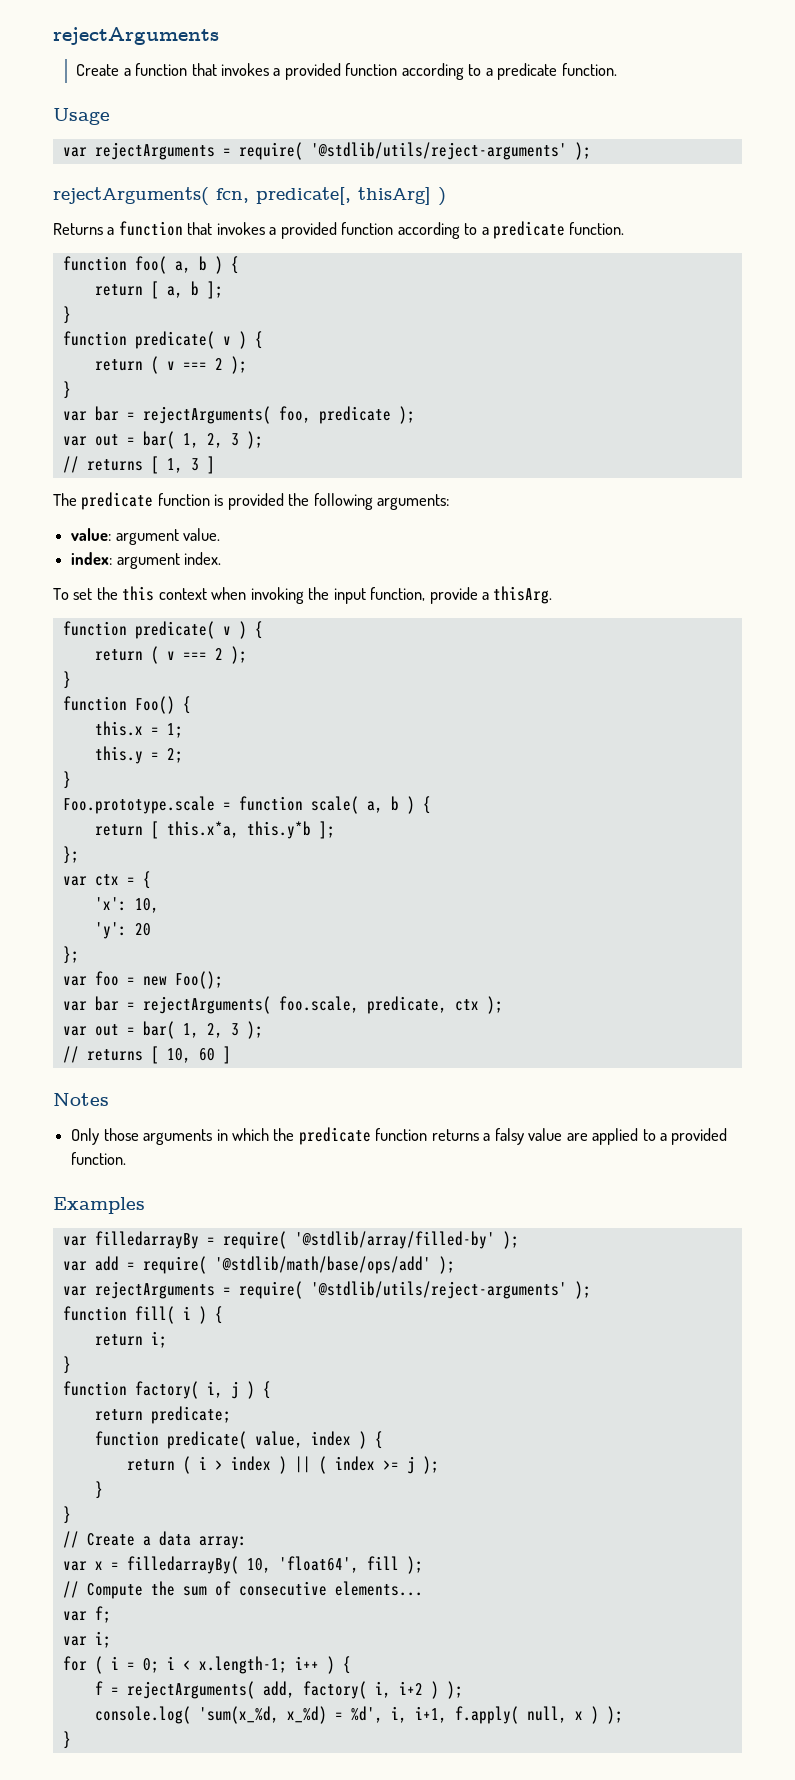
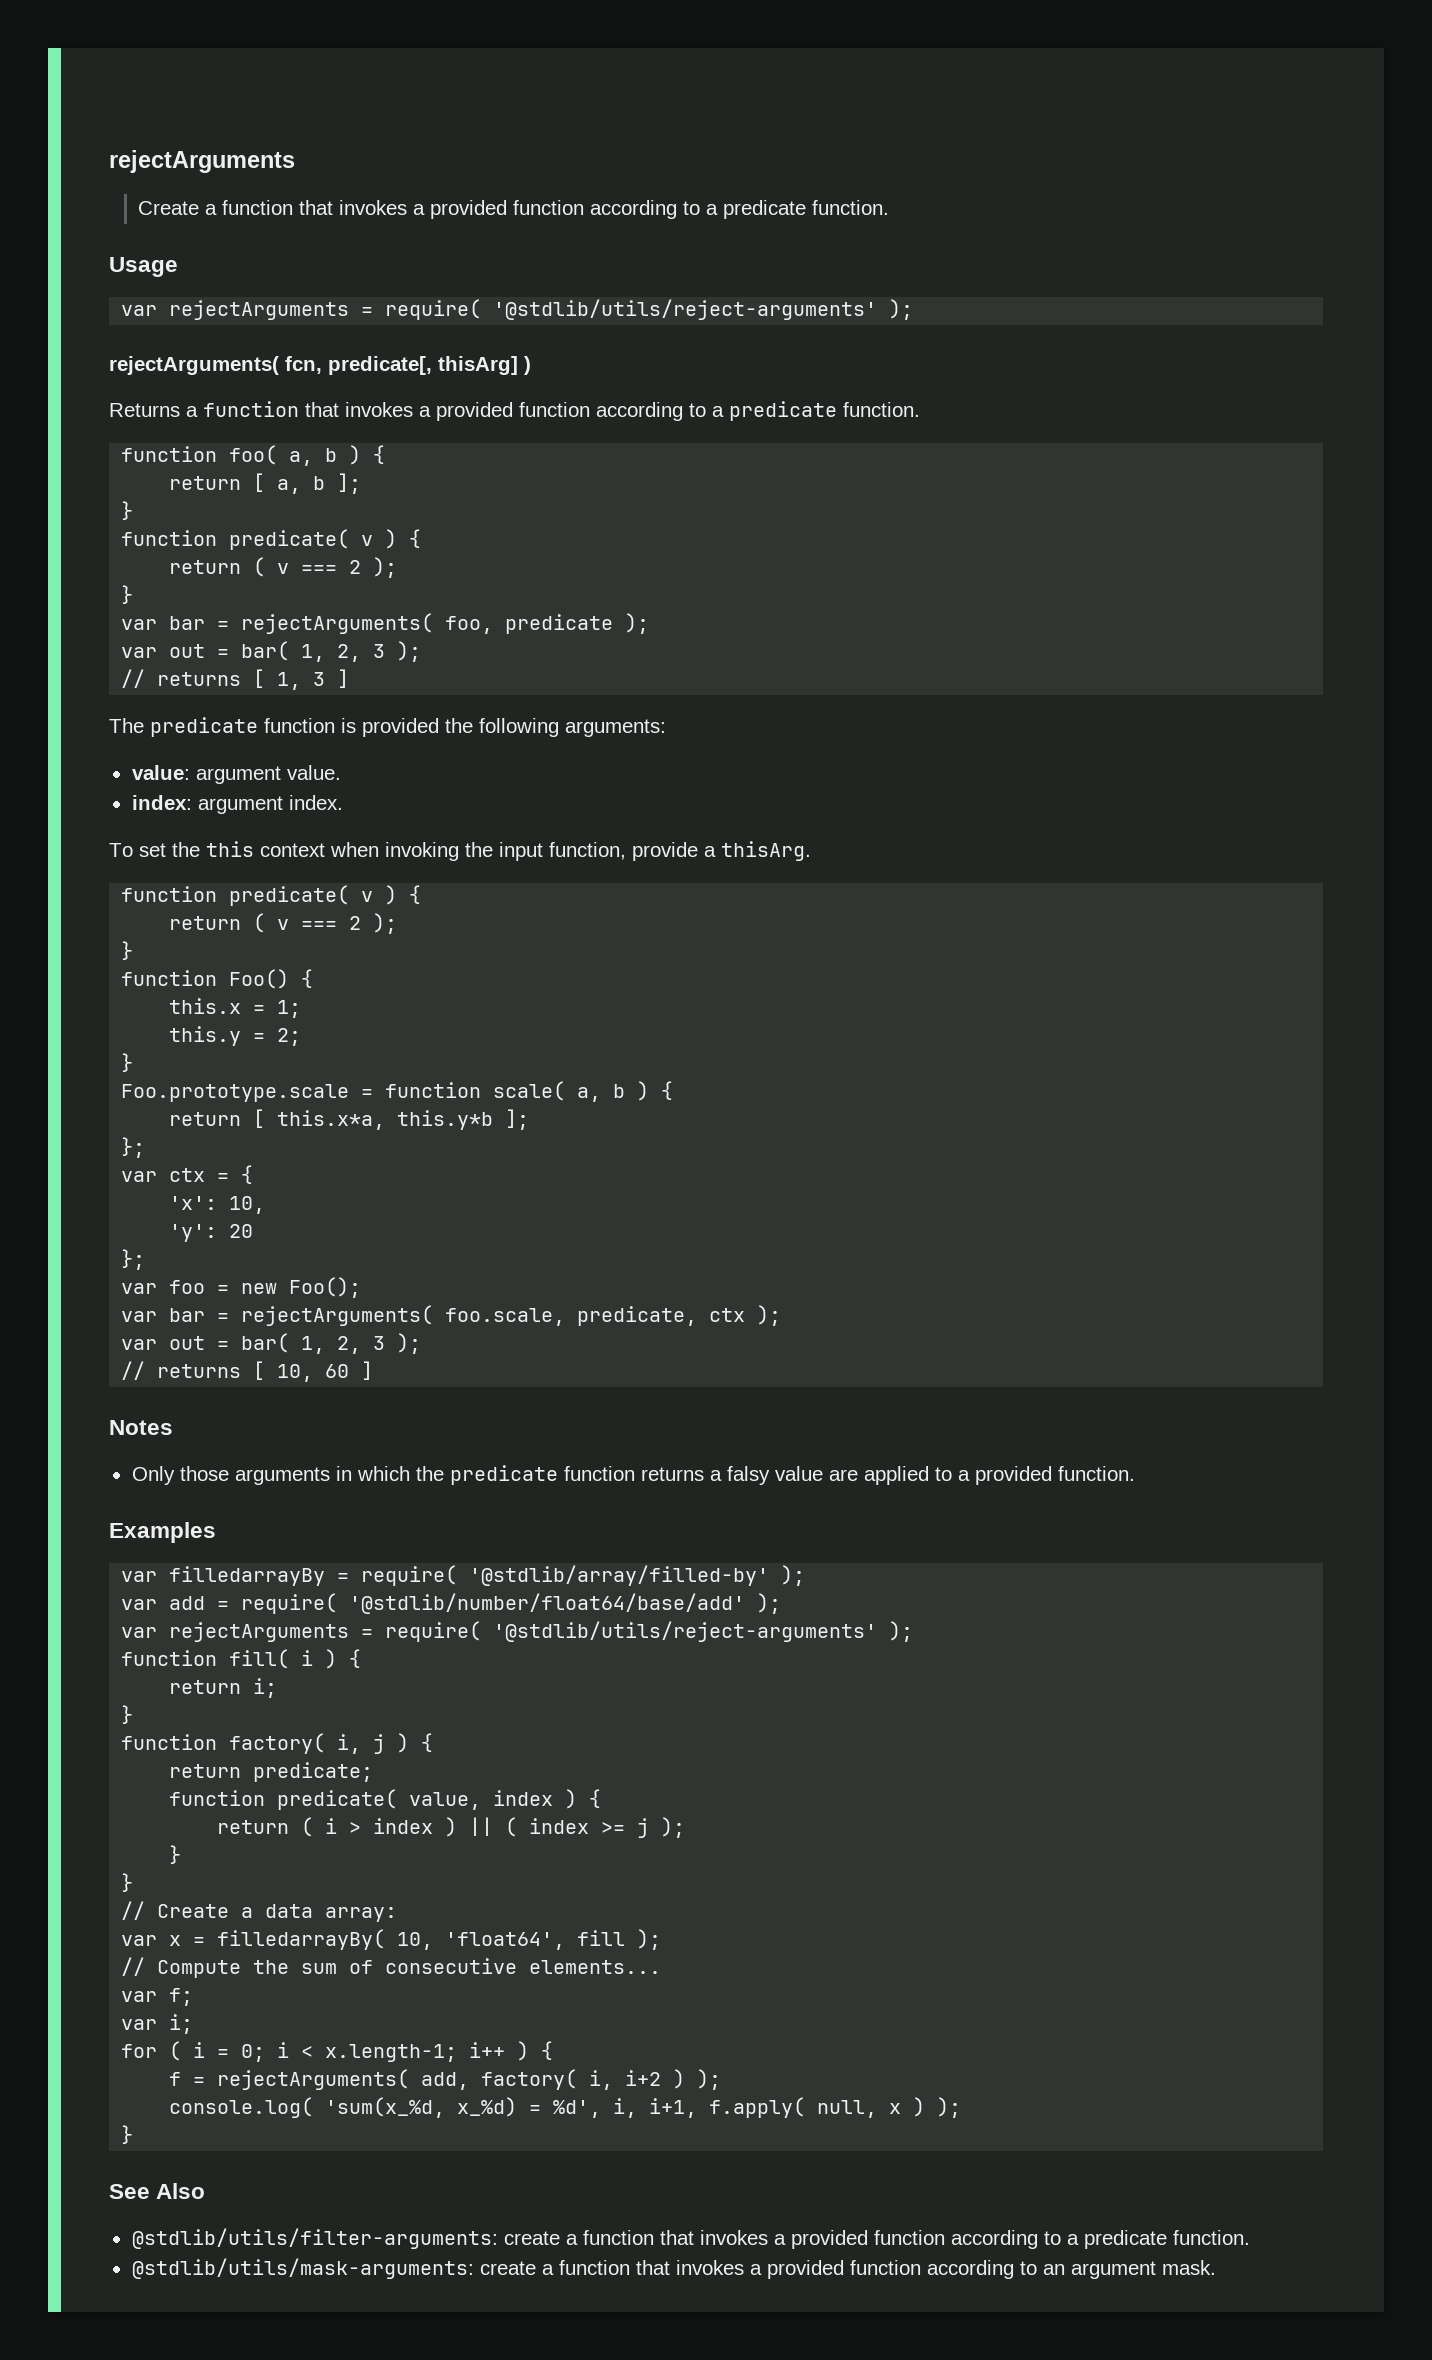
[214,1256,431,1274] '@stdlib/math/base/ops/add' -> [349,1593,746,1614] '@stdlib/number/float64/base/add'
(71, 1740) none -> [109,2183,206,2199] [131,2228,1250,2249] [131,2258,1216,2279] // See Also // @stdlib/utils/filter-arguments: create a function that invokes a provided function according to a predicate function. // @stdlib/utils/mask-arguments: create a function that invokes a provided function according to an argument mask.

